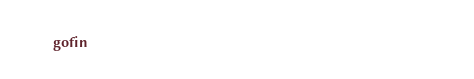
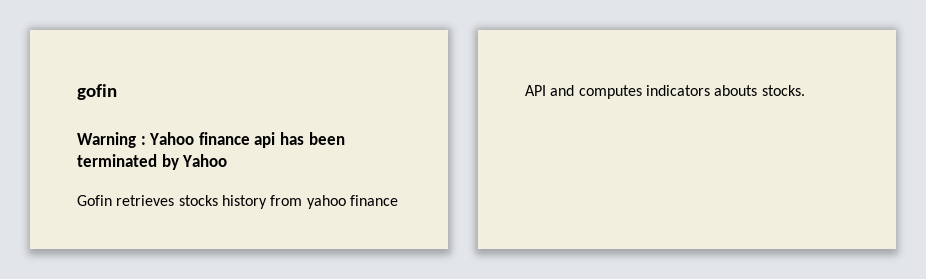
(88, 43) none -> [77,132,345,148] [77,154,228,170] [77,195,398,209] [525,85,805,99] // Warning : Yahoo finance api has been terminated by Yahoo // Gofin retrieves stocks history from yahoo finance API and computes indicators abouts stocks.

